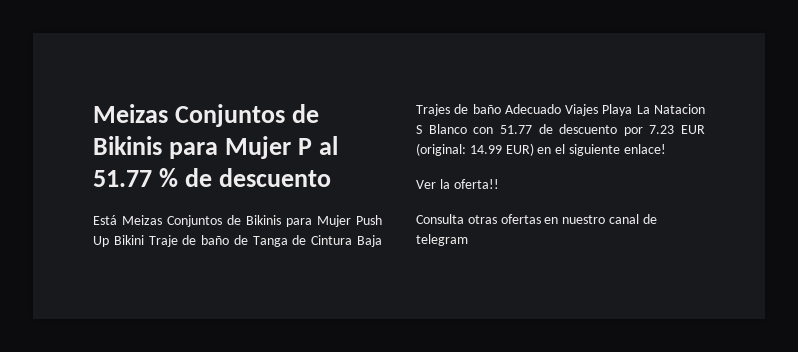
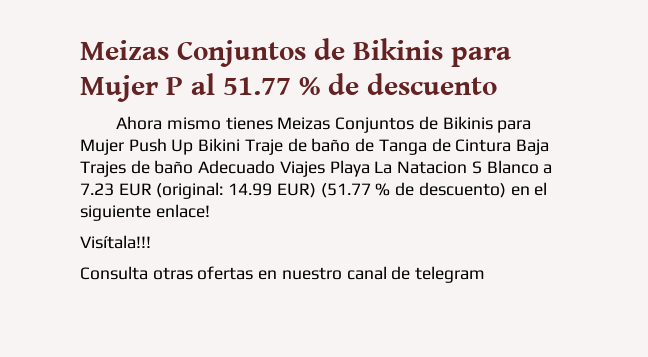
[93,215,117,225] Está -> [116,116,273,130] Ahora mismo tienes
[473,124,643,136] con 51.77 de descuento por -> [543,164,553,174] a
(534, 149) none -> [320,182,506,198] (51.77 % de descuento)
[416,179,499,189] Ver la oferta!! -> [80,235,151,249] Visítala!!!

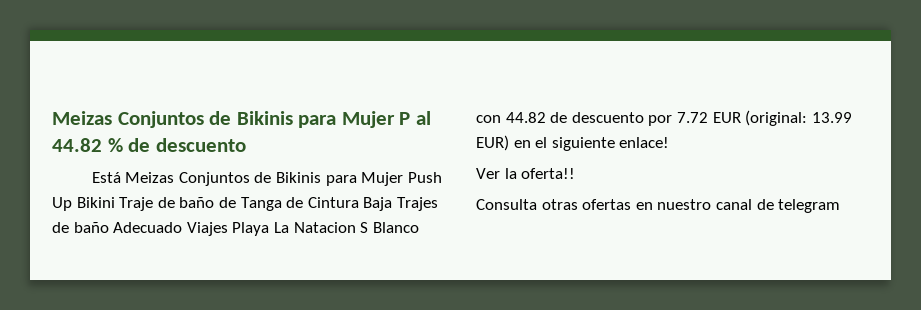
[223,77,291,95] 51.77 -> [52,138,102,152] 44.82
[116,116,273,130] Ahora mismo tienes -> [91,172,121,183] Está
[543,164,553,174] [80,182,506,199] a 7.23 EUR (original: 14.99 EUR) (51.77 % de descuento) -> [476,110,852,126] [476,135,509,151] con 44.82 de descuento por 7.72 EUR (original: 13.99 EUR)
[80,235,151,249] Visítala!!! -> [476,168,576,179] Ver la oferta!!

